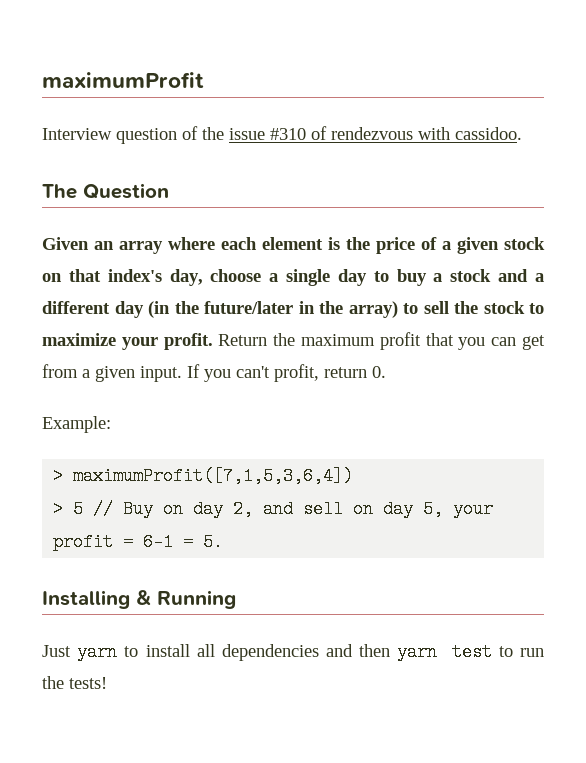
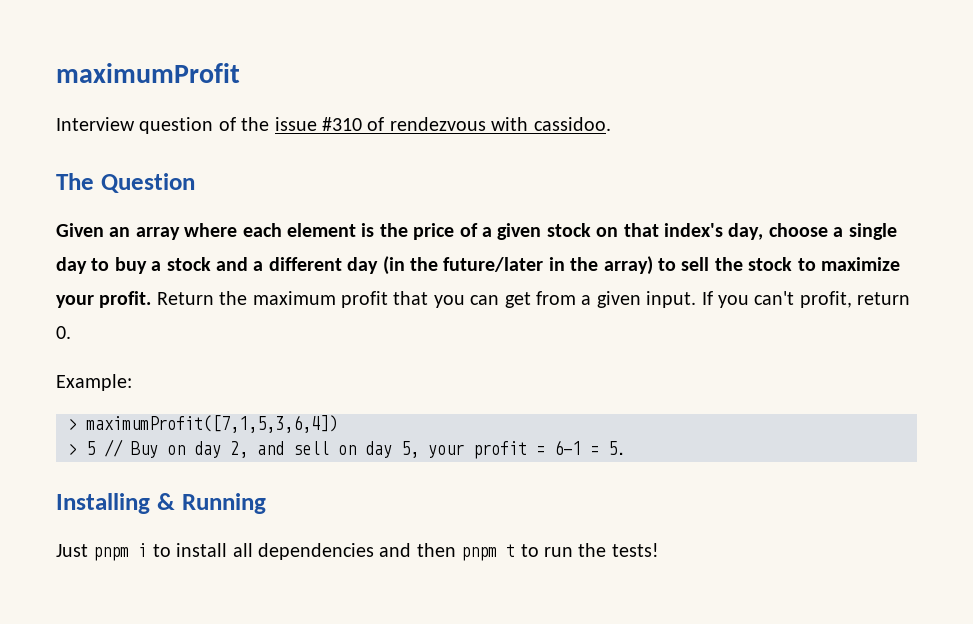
[77,643,118,661] yarn -> [93,543,148,561] pnpm i
[397,643,492,661] yarn test -> [461,544,516,561] pnpm t

